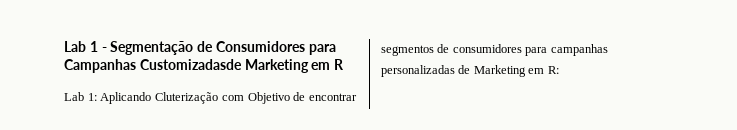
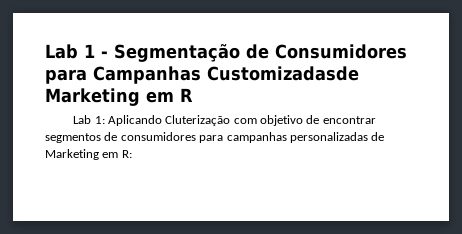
[247,92,290,104] Objetivo -> [260,115,304,126] objetivo

